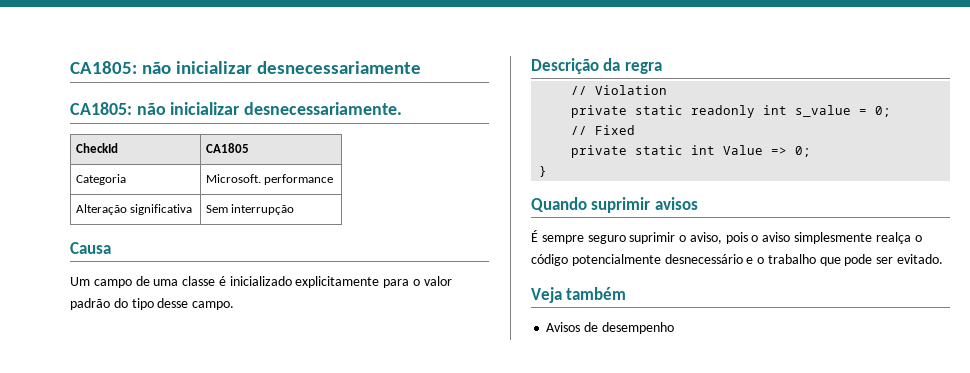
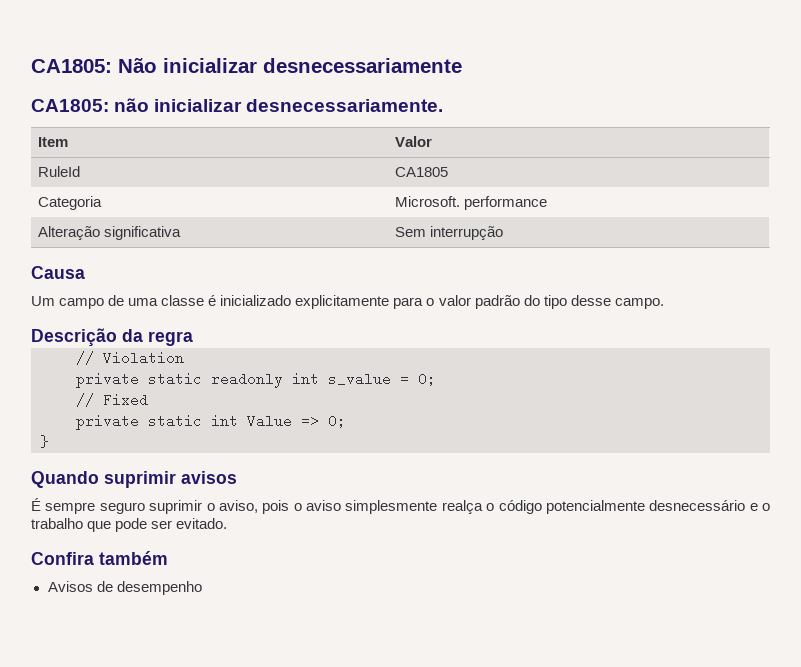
[70,61,172,74] CA1805: não -> [31,58,157,73] CA1805: Não
[75,143,118,153] CheckId -> [37,137,68,147] [394,136,432,147] [37,166,80,177] Item | Valor // RuleId
[531,287,562,303] Veja -> [31,552,94,565] Confira

